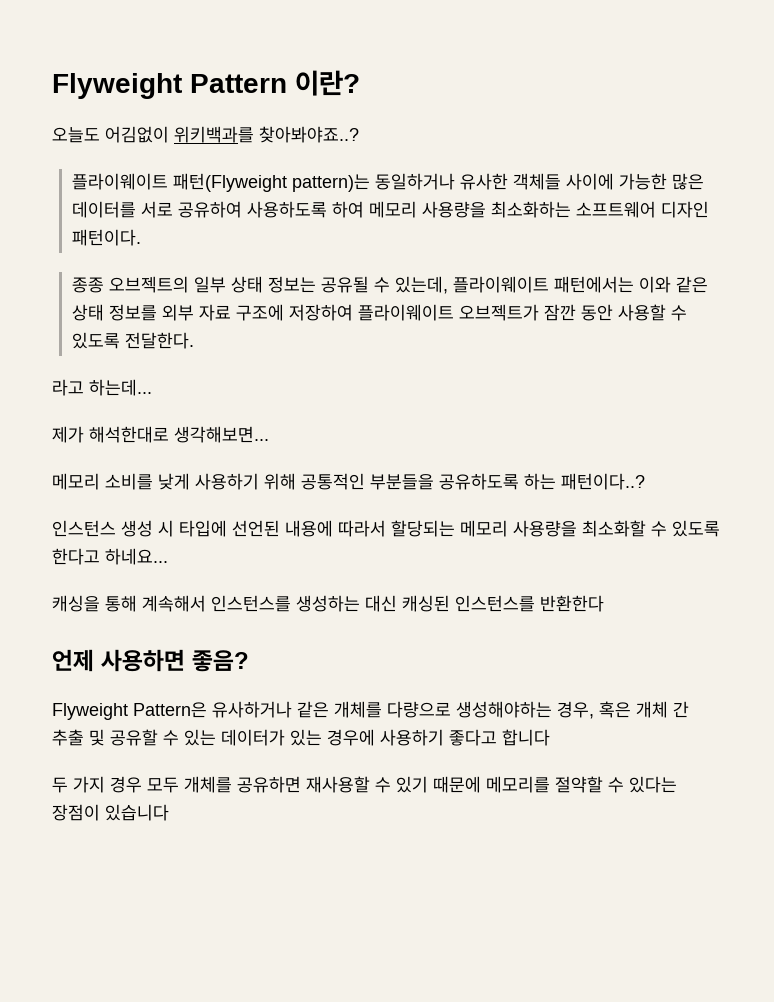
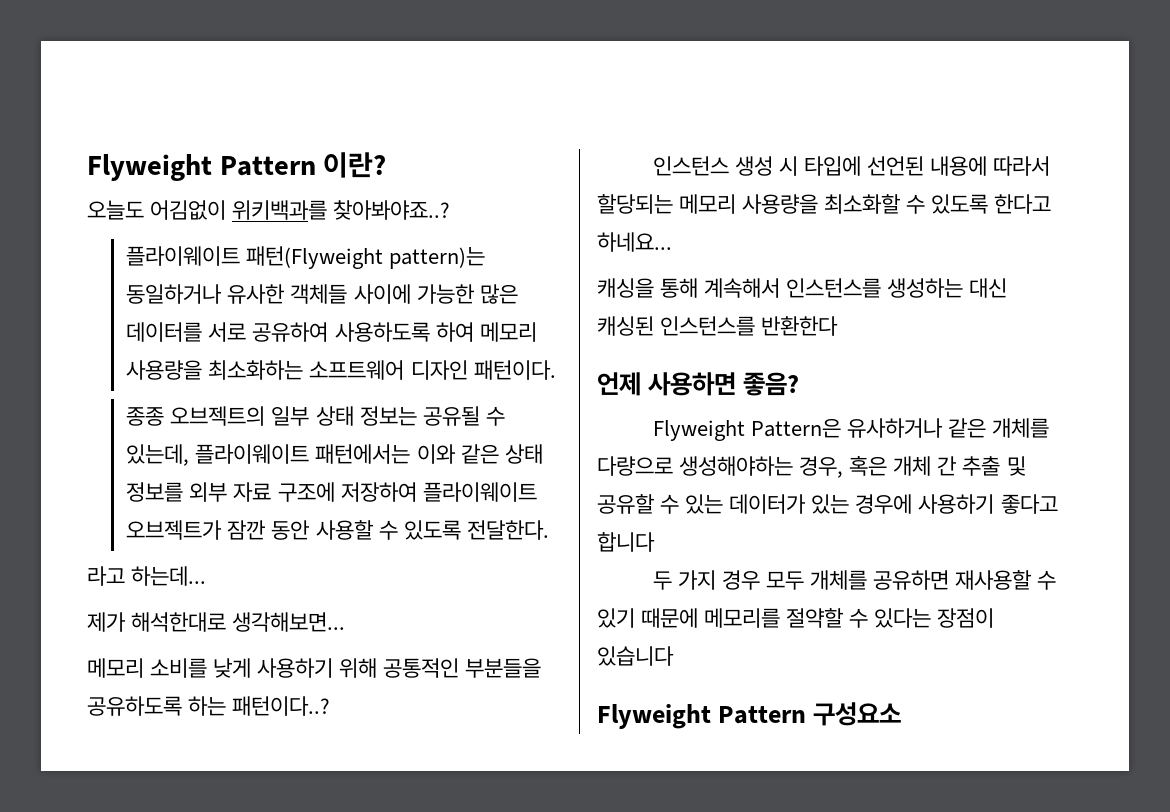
(169, 812) none -> [597,702,902,729] // Flyweight Pattern 구성요소

